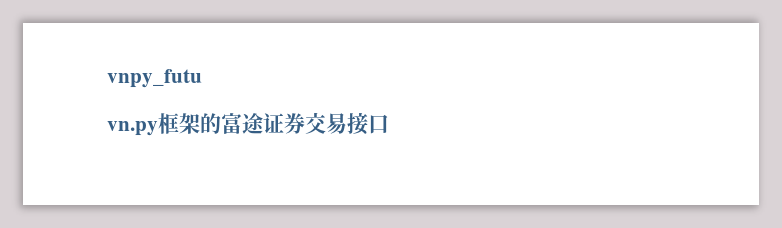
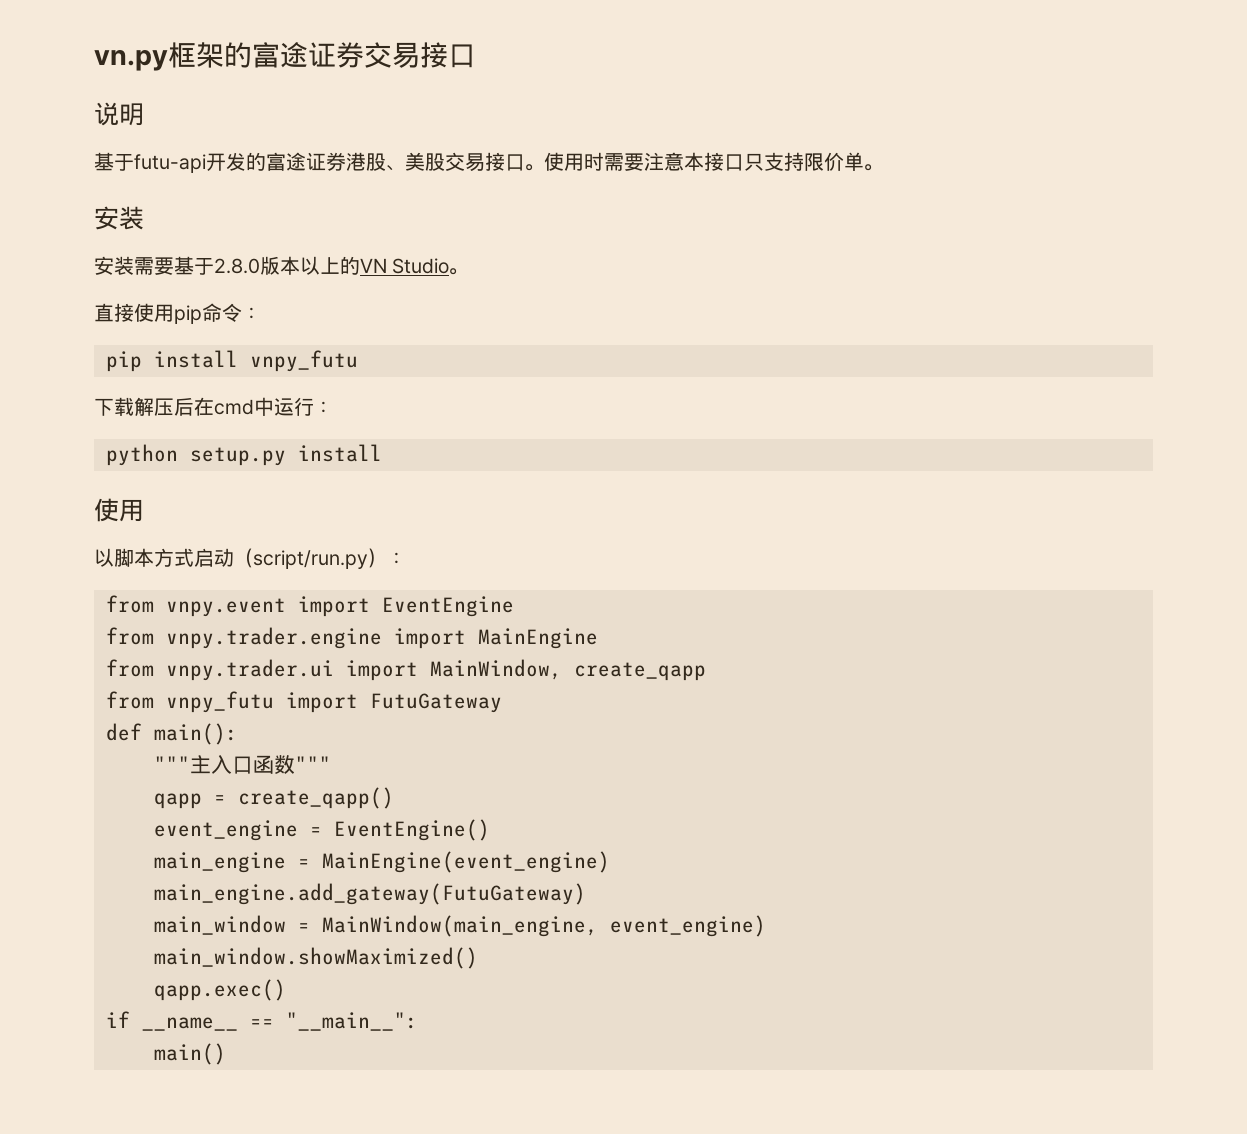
[107,69,202,88] vnpy_futu // -> (94, 60) none
(389, 124) none -> [94,102,144,126] [94,152,883,173] [94,206,144,230] [94,256,469,275] [94,303,261,324] [106,350,358,372] [94,397,333,416] [106,444,382,466] [94,498,144,522] [94,548,406,569] [106,595,514,617] [106,627,598,649] [106,659,706,681] [106,691,502,713] [106,723,238,745] [154,755,331,774] [154,787,394,809] [154,819,490,841] [154,851,610,873] [154,883,586,905] [154,915,766,937] [154,947,478,969] [154,979,286,1001] [106,1011,418,1031] [154,1043,226,1065] // 说明 // 基于futu-api开发的富途证券港股、美股交易接口。使用时需要注意本接口只支持限价单。 // 安装 // 安装需要基于2.8.0版本以上的VN Studio。 // 直接使用pip命令： // pip install vnpy_futu // 下载解压后在cmd中运行： // python setup.py install // 使用 // 以脚本方式启动（script/run.py）： // from vnpy.event import EventEngine // from vnpy.trader.engine import MainEngine // from vnpy.trader.ui import MainWindow, create_qapp // from vnpy_futu import FutuGateway // def main(): // """主入口函数""" // qapp = create_qapp() // event_engine = EventEngine() // main_engine = MainEngine(event_engine) // main_engine.add_gateway(FutuGateway) // main_window = MainWindow(main_engine, event_engine) // main_window.showMaximized() // qapp.exec() // if __name__ == "__main__": // main()

